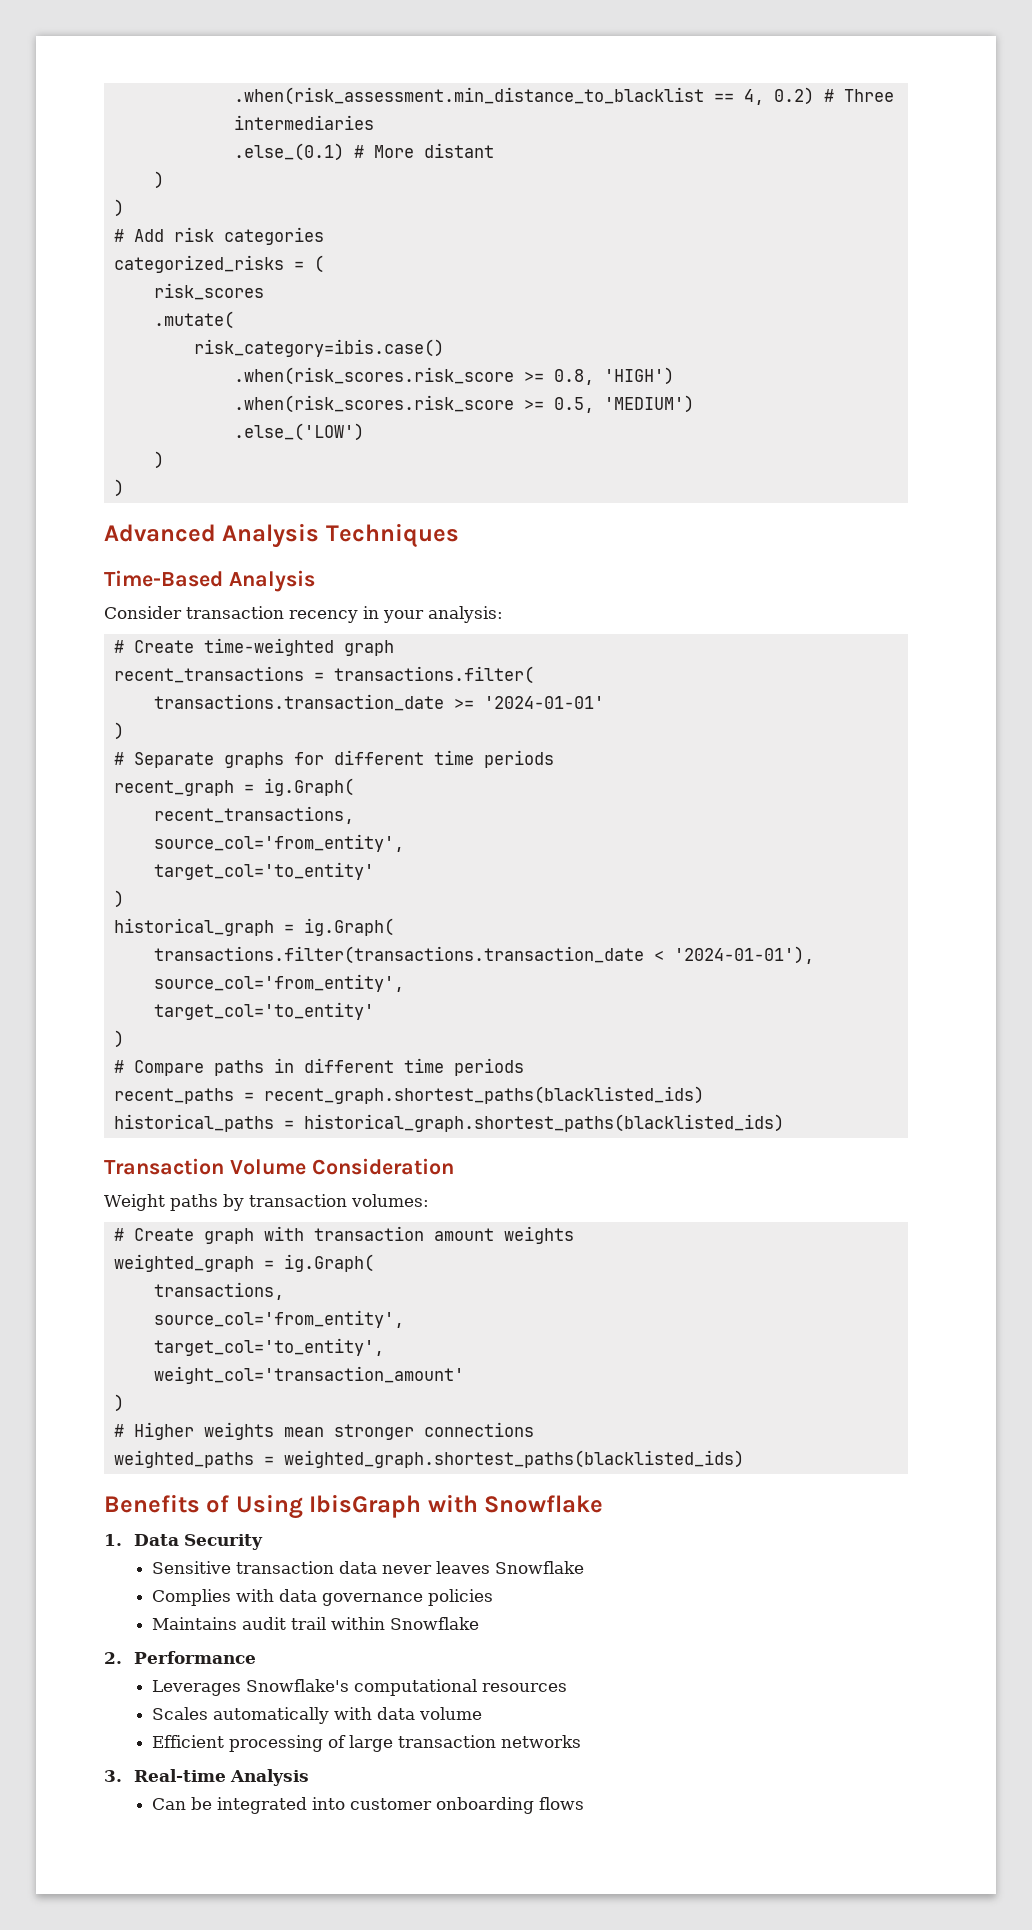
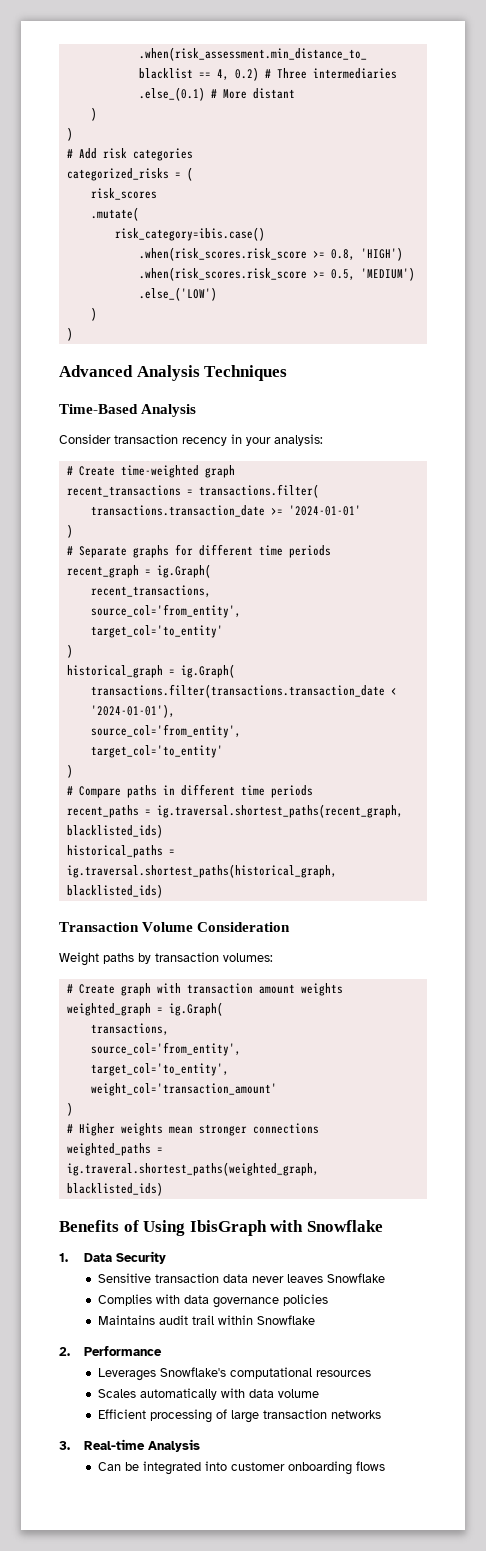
[263,1086,704,1104] recent_graph.shortest_paths(blacklisted_ids) -> [156,804,403,818] [66,824,163,838] ig.traversal.shortest_paths(recent_graph, blacklisted_ids)
[303,1114,784,1132] historical_graph.shortest_paths(blacklisted_ids) -> [66,864,337,878] [66,884,163,898] ig.traversal.shortest_paths(historical_graph, blacklisted_ids)
[283,1450,744,1468] weighted_graph.shortest_paths(blacklisted_ids) -> [66,1162,319,1176] [66,1182,163,1196] ig.traveral.shortest_paths(weighted_graph, blacklisted_ids)

